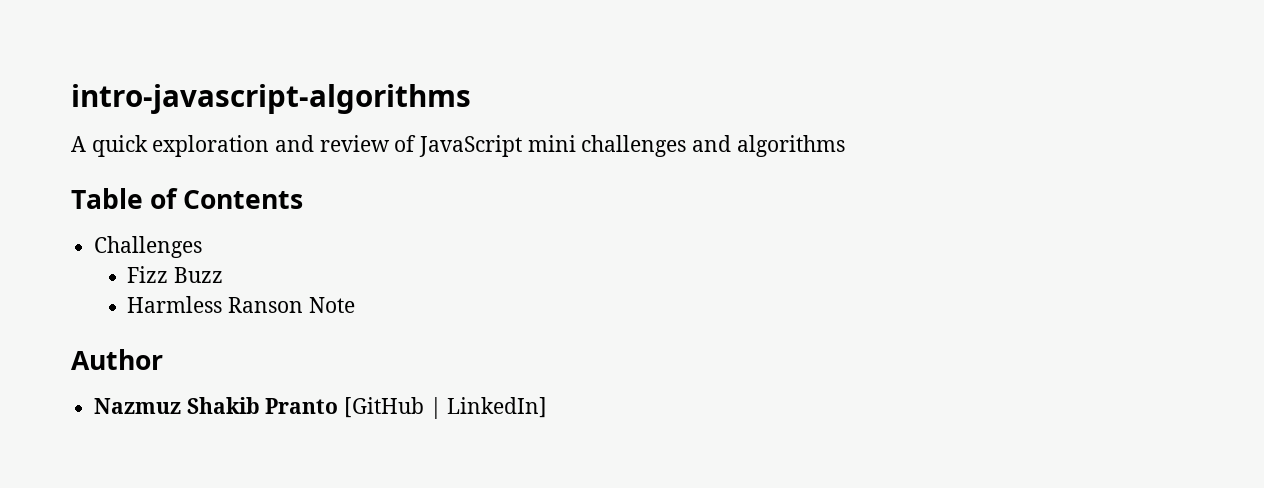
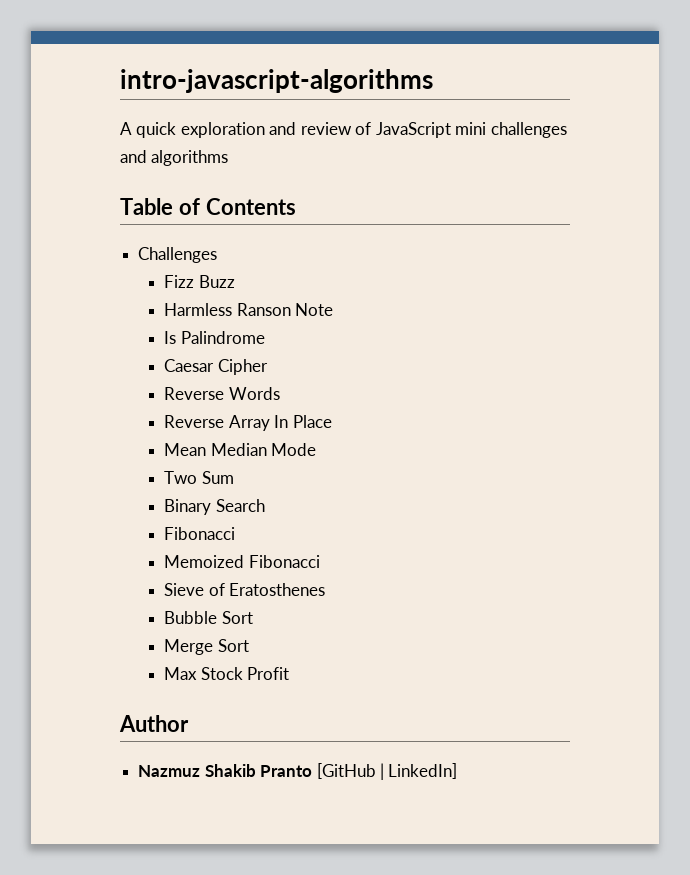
(355, 305) none -> [164,331,265,344] [164,359,268,375] [164,387,280,400] [164,415,332,431] [164,443,317,456] [164,471,234,484] [164,499,265,515] [164,527,236,540] [164,555,320,568] [164,583,326,596] [164,611,253,624] [164,639,249,655] [164,667,290,680] // Is Palindrome // Caesar Cipher // Reverse Words // Reverse Array In Place // Mean Median Mode // Two Sum // Binary Search // Fibonacci // Memoized Fibonacci // Sieve of Eratosthenes // Bubble Sort // Merge Sort // Max Stock Profit

